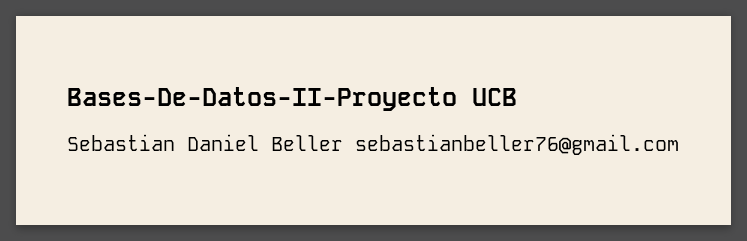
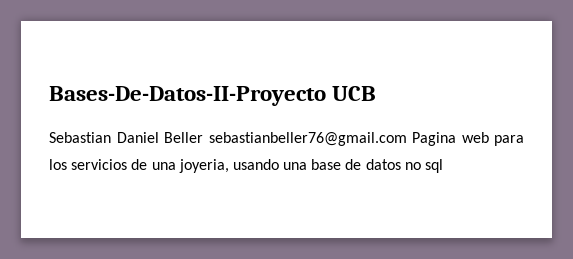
(679, 144) none -> [412,132,524,146] [49,159,444,173] Pagina web para los servicios de una joyeria, usando una base de datos no sql

